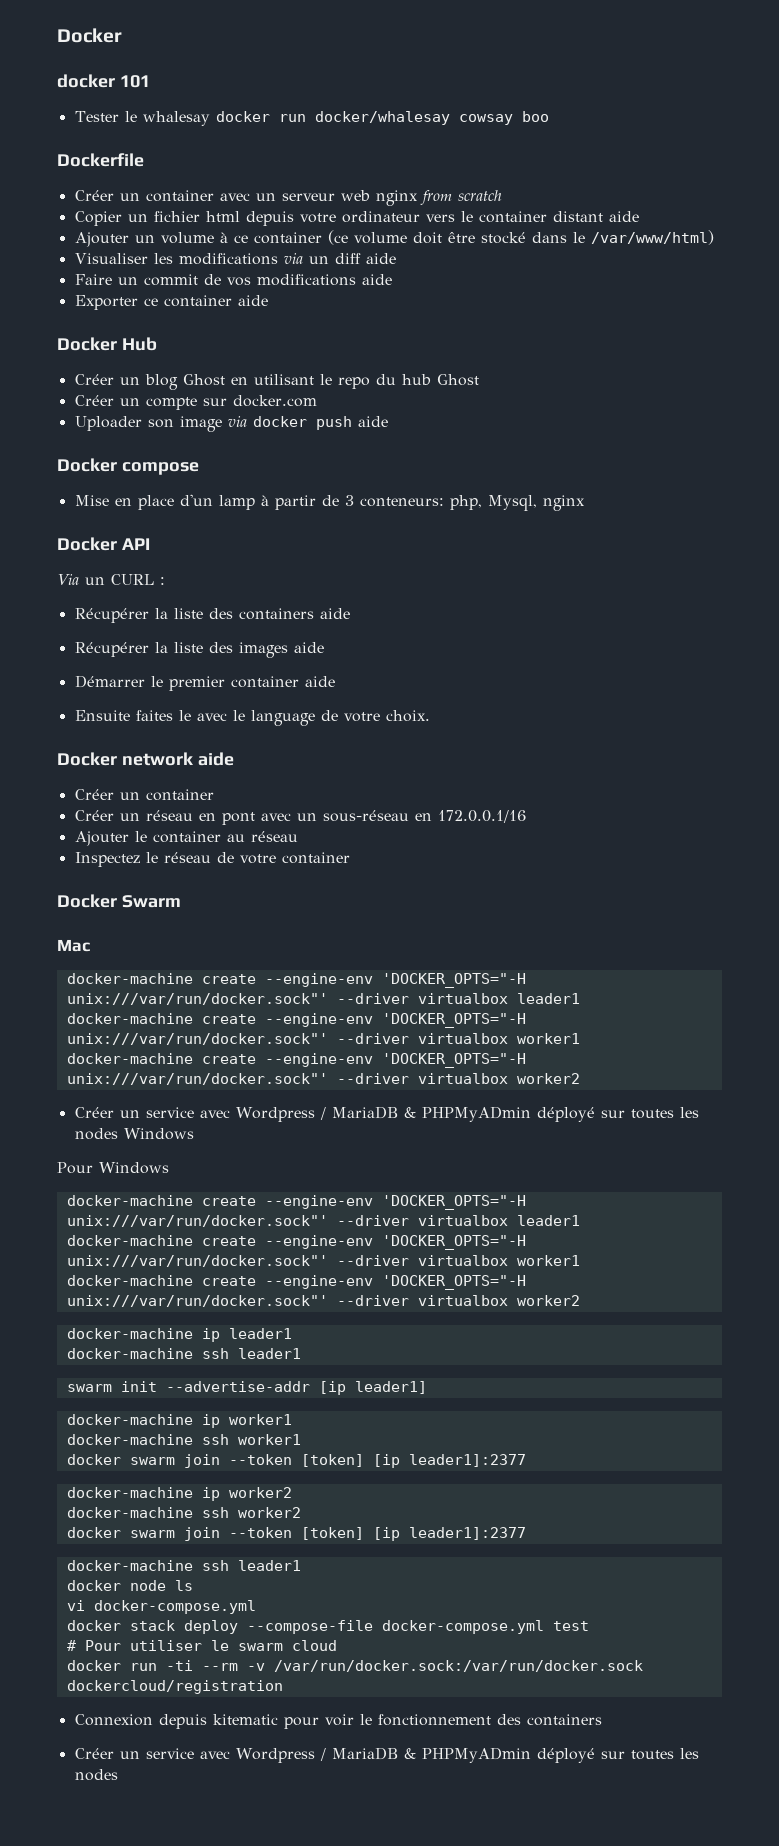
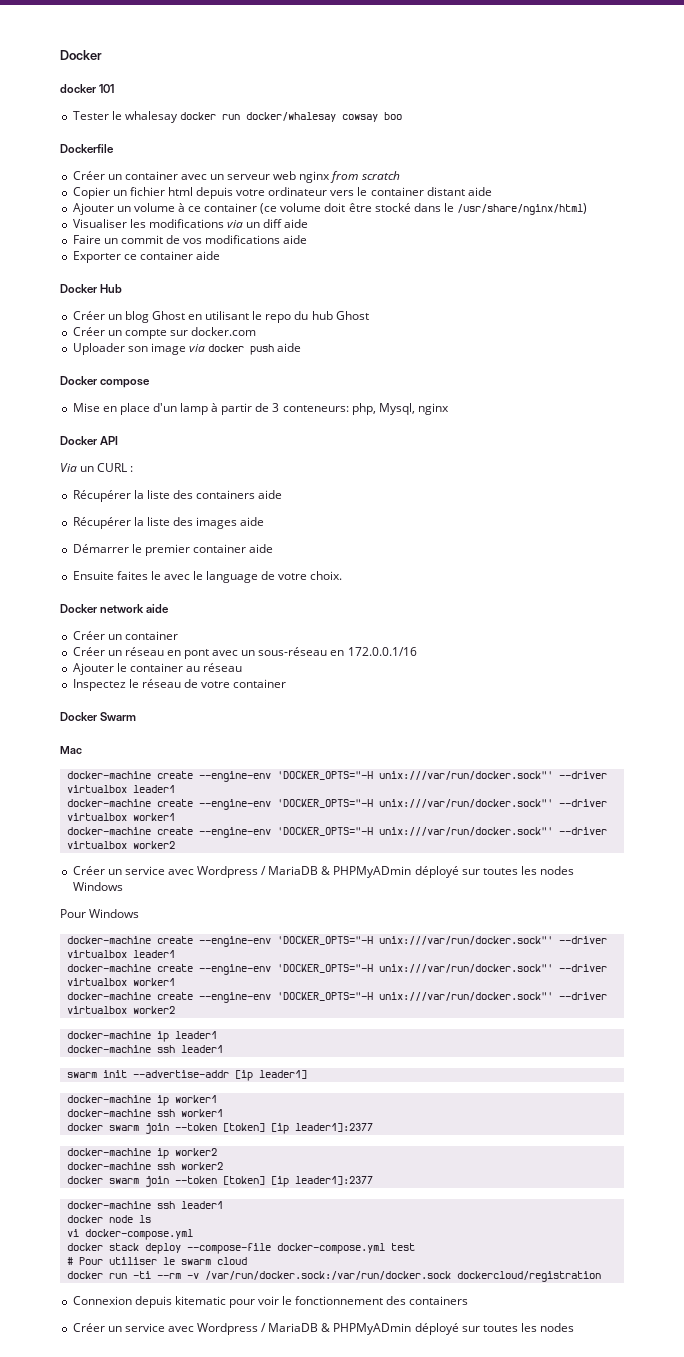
[590,230,714,245] /var/www/html) -> [457,203,588,215] /usr/share/nginx/html)

